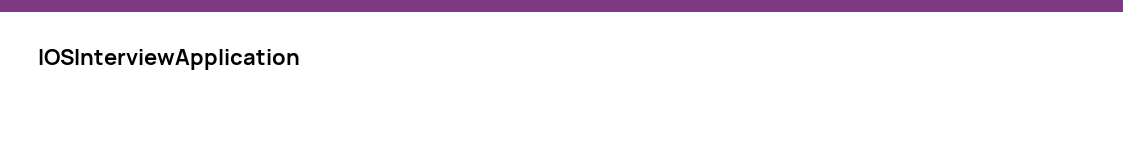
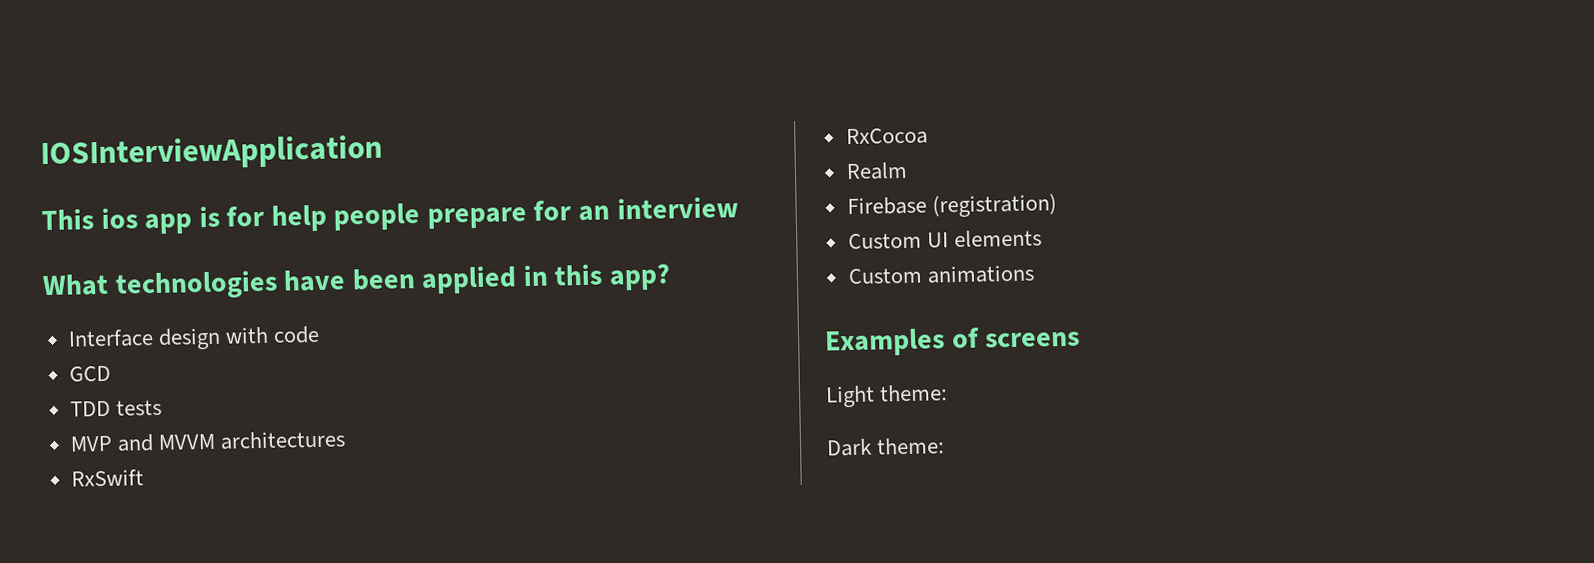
(300, 59) none -> [41,196,739,235] [42,263,671,300] [67,325,320,350] [68,365,111,382] [69,399,162,417] [69,430,346,452] [70,469,144,487] [845,127,928,146] [845,161,908,181] [846,193,1057,218] [847,229,1042,250] [847,264,1035,285] [824,327,1081,357] [825,384,949,408] [826,437,946,457] // This ios app is for help people prepare for an interview // What technologies have been applied in this app? // Interface design with code // GCD // TDD tests // MVP and MVVM architectures // RxSwift // RxCocoa // Realm // Firebase (registration) // Custom UI elements // Custom animations // Examples of screens // Light theme: // Dark theme:

